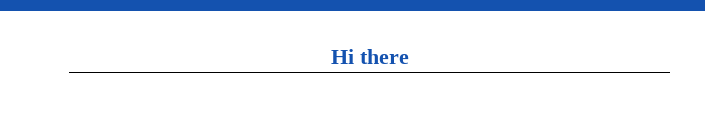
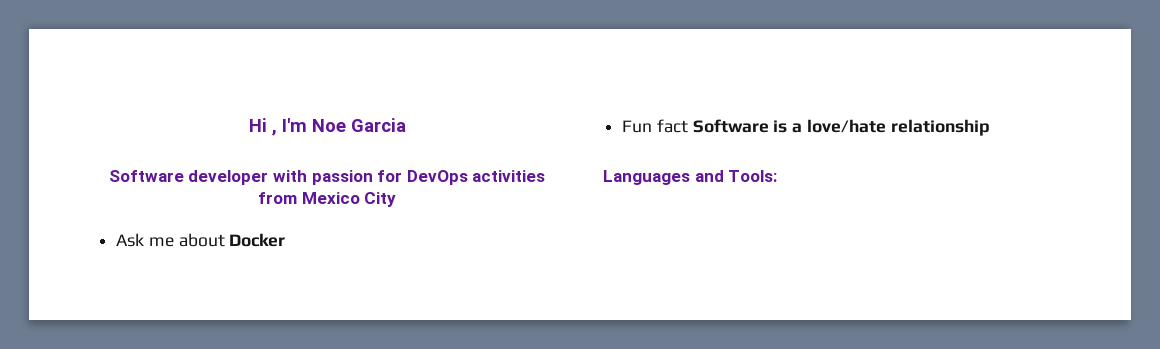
[359,49,409,64] there -> [271,118,406,136] [108,170,546,185] [257,192,397,207] [116,233,286,247] [622,119,990,136] [603,170,778,185] , I'm Noe Garcia // Software developer with passion for DevOps activities from Mexico City // Ask me about Docker // Fun fact Software is a love/hate relationship // Languages and Tools:

